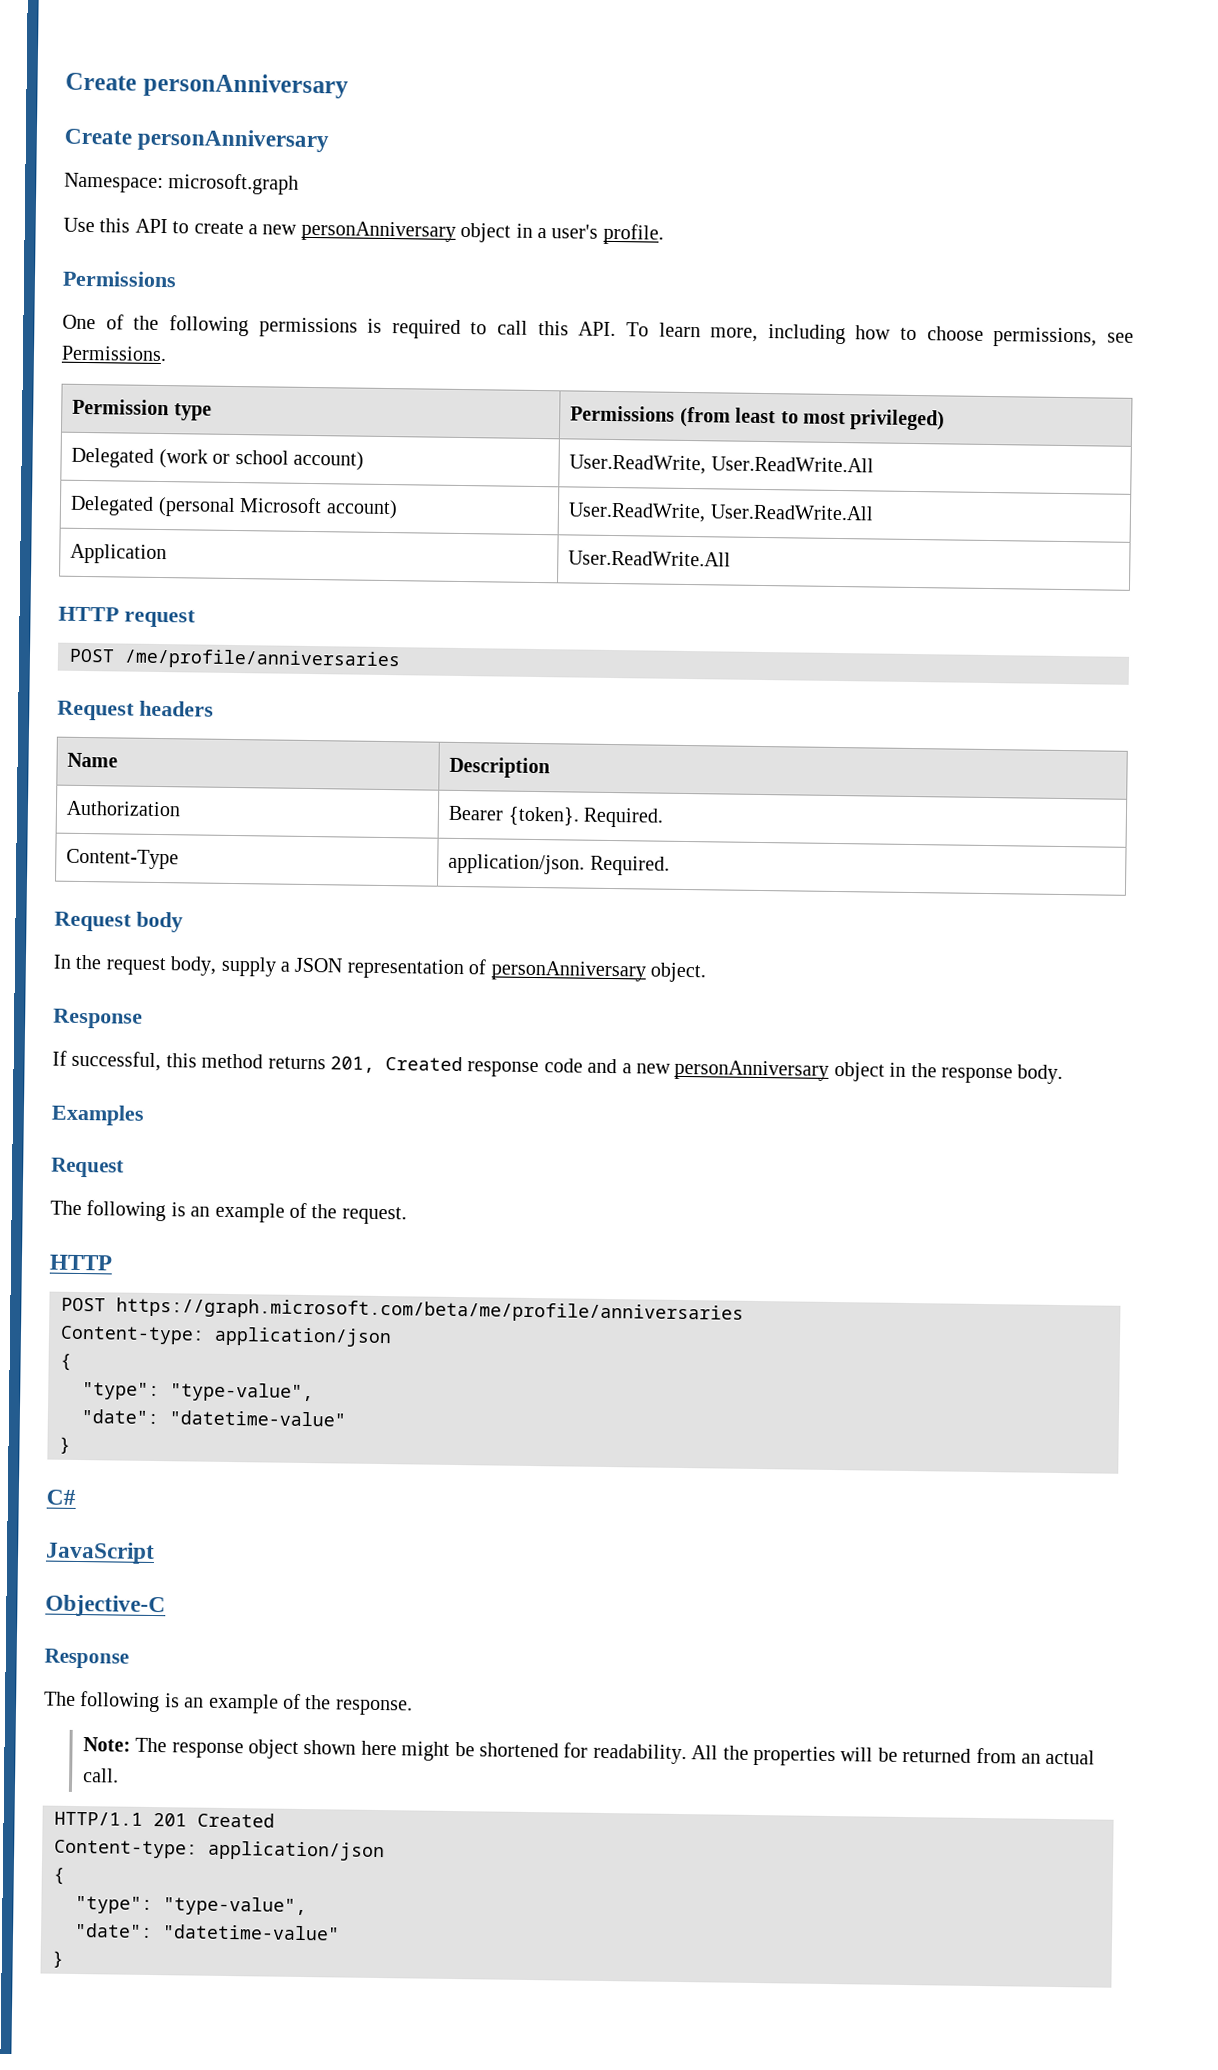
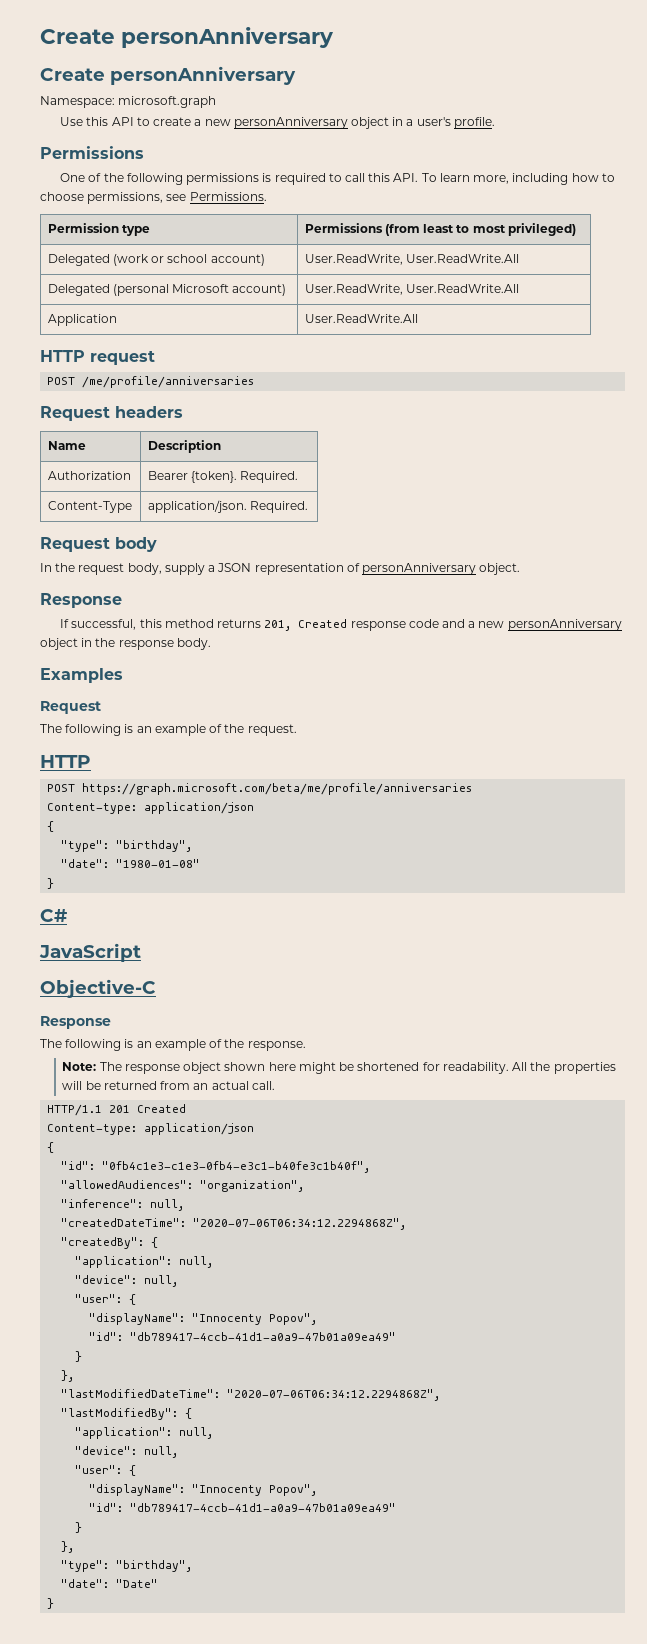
[170,1382,314,1403] [81,1409,346,1427] "type-value", // "date": "datetime-value" -> [116,840,193,852] [61,859,201,868] "birthday", // "date": "1980-01-08"
[75,1895,307,1917] [74,1922,340,1941] // "type": "type-value", // "date": "datetime-value" -> [61,1161,371,1173] [61,1180,305,1192] [61,1199,185,1211] [61,1218,407,1230] [61,1237,159,1249] [75,1256,214,1268] [75,1275,179,1287] [75,1294,137,1305] [89,1313,318,1325] [89,1332,397,1341] [75,1351,83,1362] [61,1370,75,1382] [61,1389,441,1401] [61,1408,193,1420] [75,1427,214,1439] [75,1446,179,1458] [75,1465,137,1476] [89,1484,318,1496] [89,1503,397,1512] [75,1522,83,1533] [61,1541,75,1553] [61,1560,193,1572] [61,1579,159,1588] // "id": "0fb4c1e3-c1e3-0fb4-e3c1-b40fe3c1b40f", // "allowedAudiences": "organization", // "inference": null, // "createdDateTime": "2020-07-06T06:34:12.2294868Z", // "createdBy": { // "application": null, // "device": null, // "user": { // "displayName": "Innocenty Popov", // "id": "db789417-4ccb-41d1-a0a9-47b01a09ea49" // } // }, // "lastModifiedDateTime": "2020-07-06T06:34:12.2294868Z", // "lastModifiedBy": { // "application": null, // "device": null, // "user": { // "displayName": "Innocenty Popov", // "id": "db789417-4ccb-41d1-a0a9-47b01a09ea49" // } // }, // "type": "birthday", // "date": "Date"

